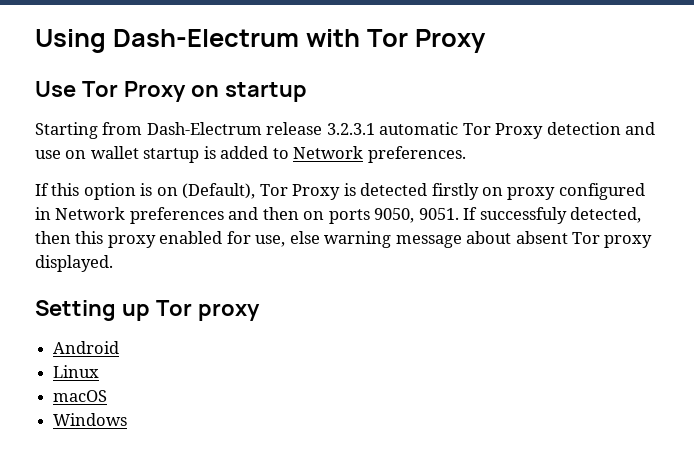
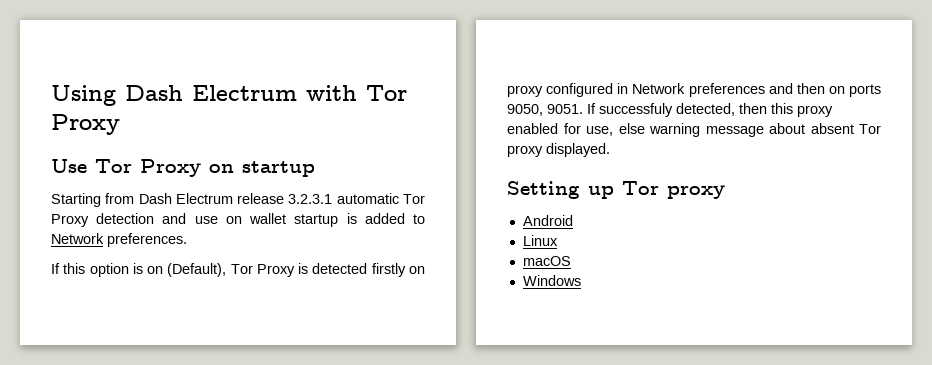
[112,29,299,47] Dash-Electrum -> [125,85,297,101] Dash Electrum
[146,122,262,135] Dash-Electrum -> [138,193,233,204] Dash Electrum

